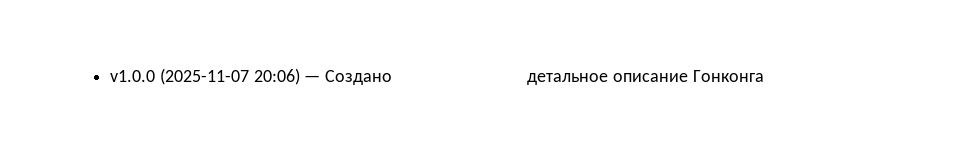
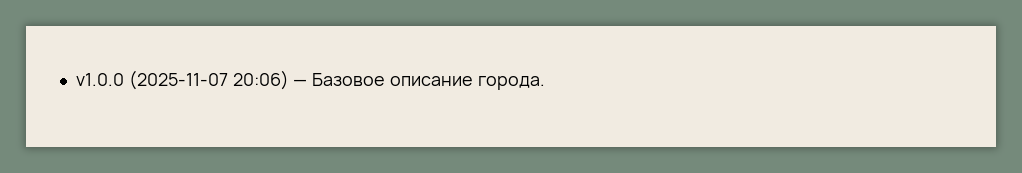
[325,70,764,85] Создано детальное описание Гонконга -> [312,73,545,90] Базовое описание города.

